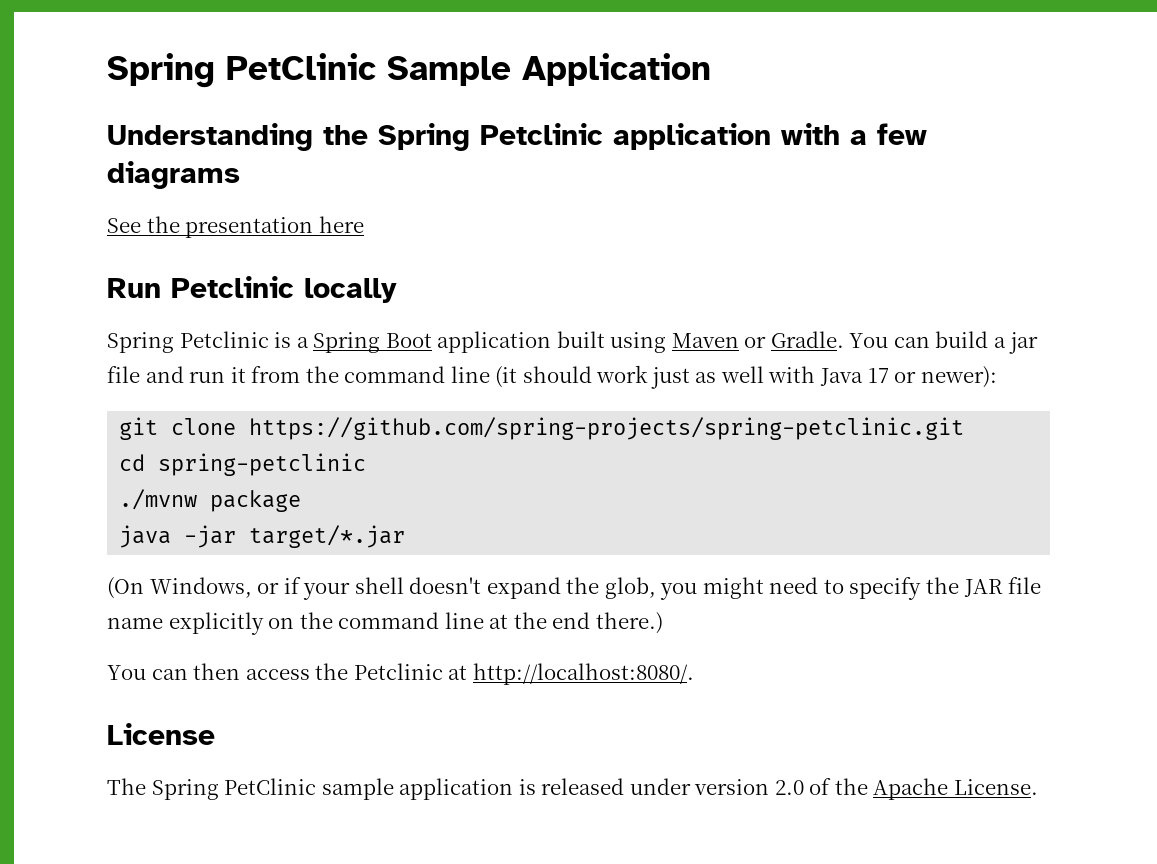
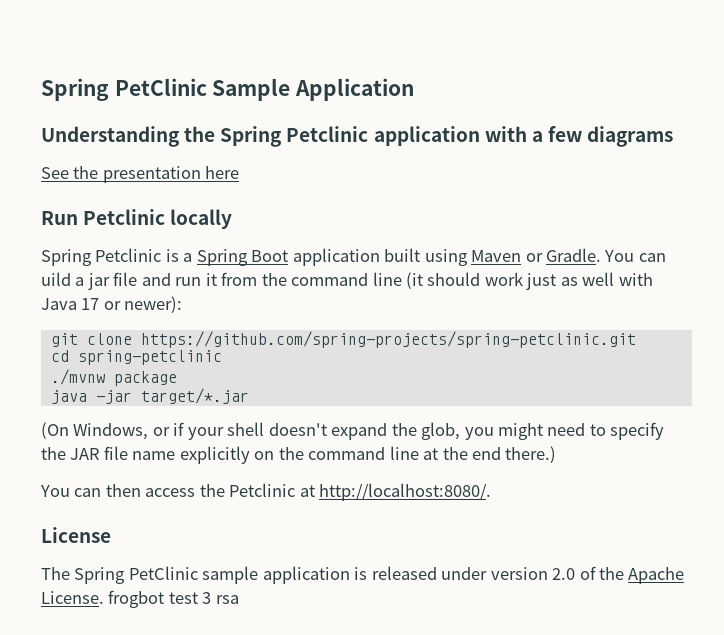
[935,331,989,348] build -> [41,272,71,286] uild
(1038, 787) none -> [108,590,239,608] frogbot test 3 rsa

